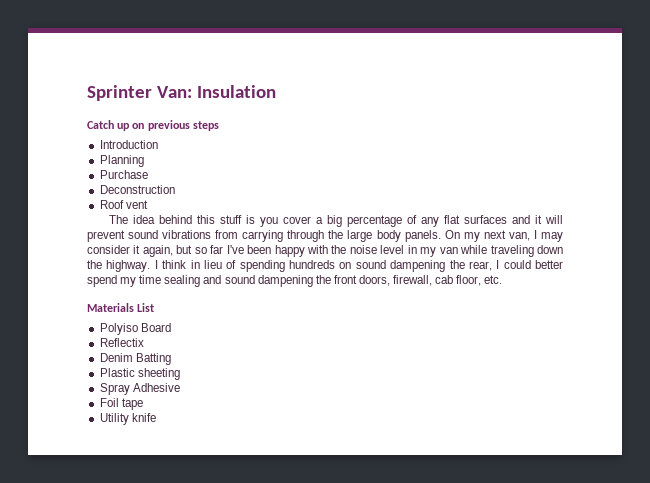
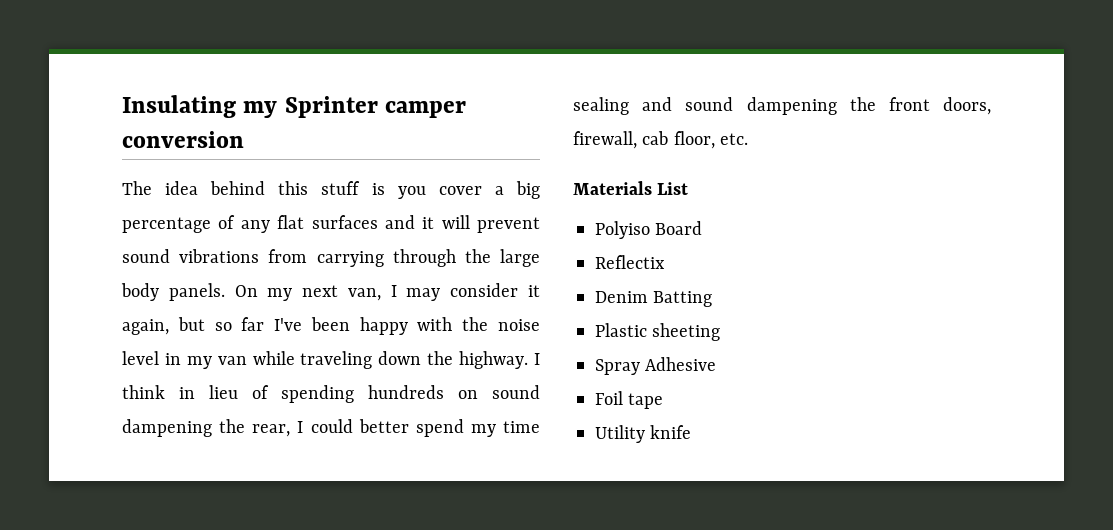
[87,85,277,101] [87,120,219,131] [99,140,158,149] [99,155,144,167] [99,170,148,179] [99,185,175,194] [99,200,148,209] Sprinter Van: Insulation // Catch up on previous steps // Introduction // Planning // Purchase // Deconstruction // Roof vent -> [122,95,466,118] [122,131,244,148] Insulating my Sprinter camper conversion

